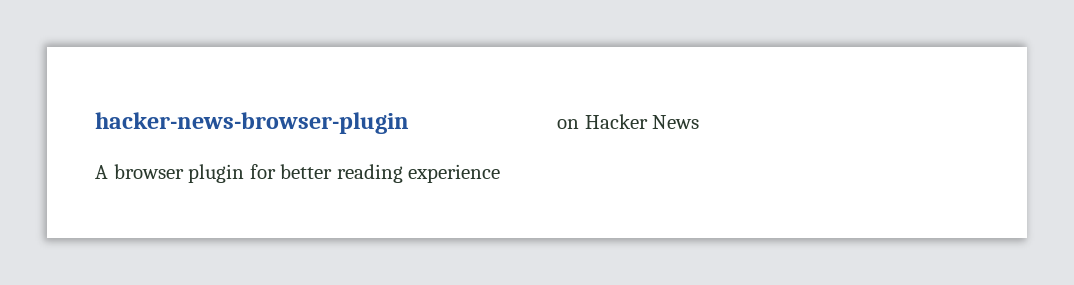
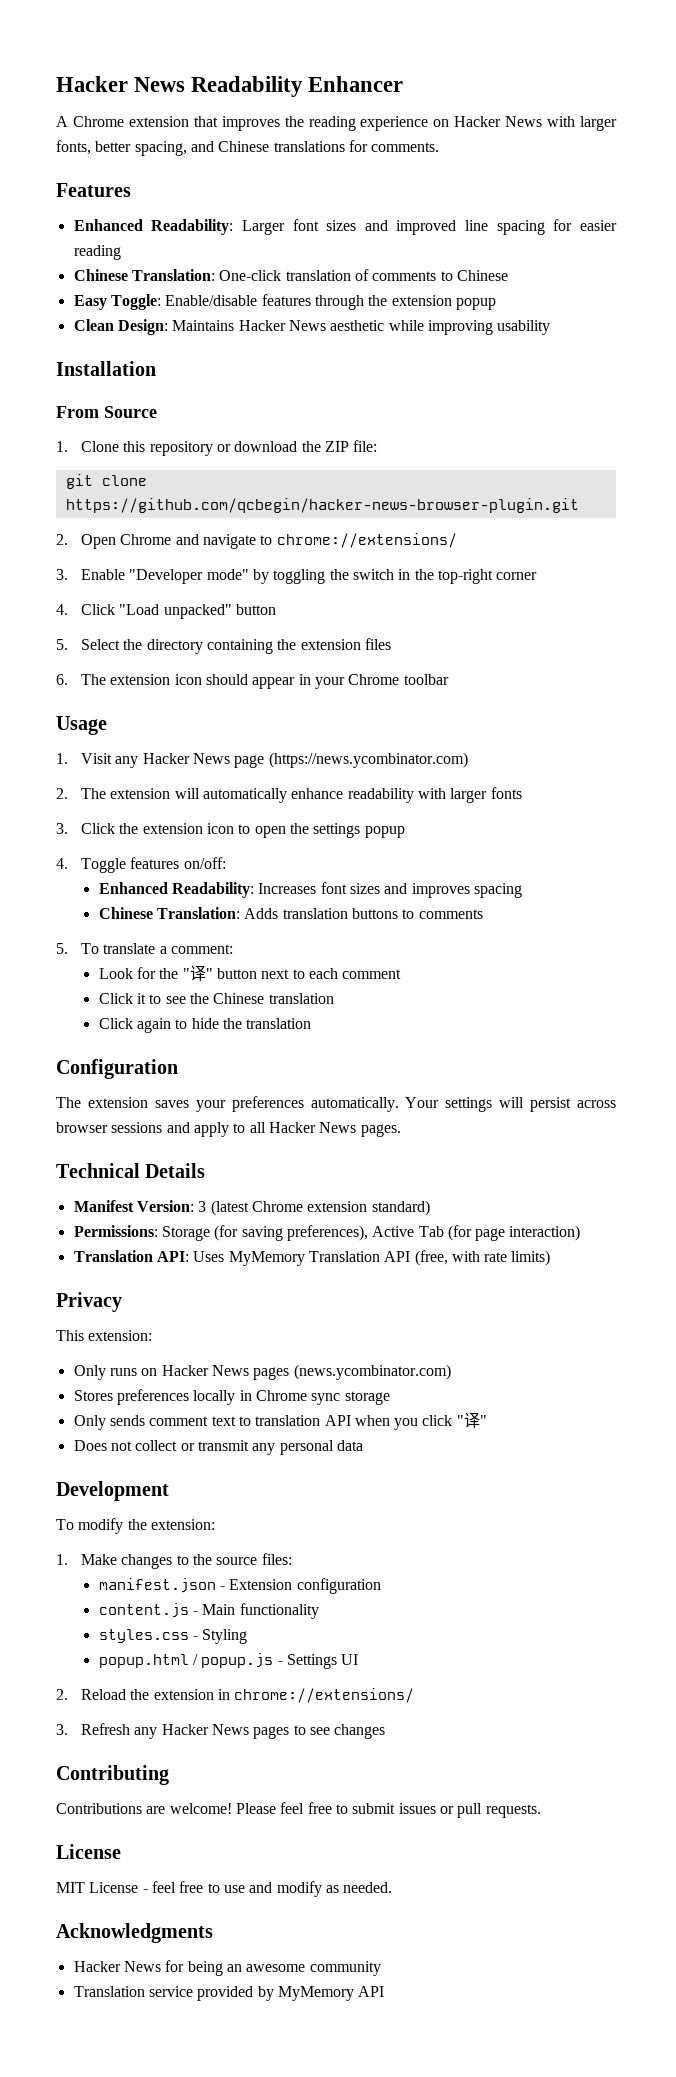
[95,112,409,134] [95,164,333,183] hacker-news-browser-plugin // A browser plugin for better -> [56,76,404,97] [56,116,304,131] Hacker News Readability Enhancer // A Chrome extension that improves the
(700, 122) none -> [547,116,617,131] [56,140,440,156] [56,183,131,197] [73,219,617,235] [73,245,121,260] [73,269,508,281] [73,294,496,310] [73,319,551,335] [56,361,156,376] [56,406,157,418] [56,440,378,456] [65,474,147,489] [65,498,579,513] [56,533,457,549] [56,569,538,584] [56,604,277,619] [56,638,392,654] [56,674,449,689] [56,716,107,735] [56,752,468,768] [56,787,522,803] [56,823,405,838] [56,857,226,873] [98,882,522,898] [98,907,483,919] [56,943,234,954] [98,965,402,981] [98,993,334,1004] [98,1018,312,1033] [56,1059,178,1079] [56,1096,617,1112] [56,1122,401,1137] [56,1163,206,1178] [73,1200,430,1216] [73,1225,581,1241] [73,1250,551,1266] [56,1292,122,1312] [56,1330,153,1341] [73,1364,451,1380] [73,1389,390,1405] [73,1412,487,1430] [73,1440,363,1455] [56,1481,169,1501] [56,1518,215,1534] [56,1553,292,1569] [98,1578,381,1594] [98,1603,319,1619] [98,1629,248,1644] [98,1653,359,1669] [56,1688,415,1703] [56,1723,386,1739] [56,1765,169,1785] [56,1802,541,1818] [56,1844,121,1859] [56,1881,393,1897] [56,1923,213,1943] [73,1960,381,1976] [73,1986,385,2001] with larger fonts, better spacing, and Chinese translations for comments. // Features // Enhanced Readability: Larger font sizes and improved line spacing for easier reading // Chinese Translation: One-click translation of comments to Chinese // Easy Toggle: Enable/disable features through the extension popup // Clean Design: Maintains Hacker News aesthetic while improving usability // Installation // From Source // 1. Clone this repository or download the ZIP file: // git clone https://github.com/qcbegin/hacker-news-browser-plugin.git // 2. Open Chrome and navigate to chrome://extensions/ // 3. Enable "Developer mode" by toggling the switch in the top-right corner // 4. Click "Load unpacked" button // 5. Select the directory containing the extension files // 6. The extension icon should appear in your Chrome toolbar // Usage // 1. Visit any Hacker News page (https://news.ycombinator.com) // 2. The extension will automatically enhance readability with larger fonts // 3. Click the extension icon to open the settings popup // 4. Toggle features on/off: // Enhanced Readability: Increases font sizes and improves spacing // Chinese Translation: Adds translation buttons to comments // 5. To translate a comment: // Look for the "译" button next to each comment // Click it to see the Chinese translation // Click again to hide the translation // Configuration // The extension saves your preferences automatically. Your settings will persist across browser sessions and apply to all Hacker News pages. // Technical Details // Manifest Version: 3 (latest Chrome extension standard) // Permissions: Storage (for saving preferences), Active Tab (for page interaction) // Translation API: Uses MyMemory Translation API (free, with rate limits) // Privacy // This extension: // Only runs on Hacker News pages (news.ycombinator.com) // Stores preferences locally in Chrome sync storage // Only sends comment text to translation API when you click "译" // Does not collect or transmit any personal data // Development // To modify the extension: // 1. Make changes to the source files: // manifest.json - Extension configuration // content.js - Main functionality // styles.css - Styling // popup.html / popup.js - Settings UI // 2. Reload the extension in chrome://extensions/ // 3. Refresh any Hacker News pages to see changes // Contributing // Contributions are welcome! Please feel free to submit issues or pull requests. // License // MIT License - feel free to use and modify as needed. // Acknowledgments // Hacker News for being an awesome community // Translation service provided by MyMemory API

